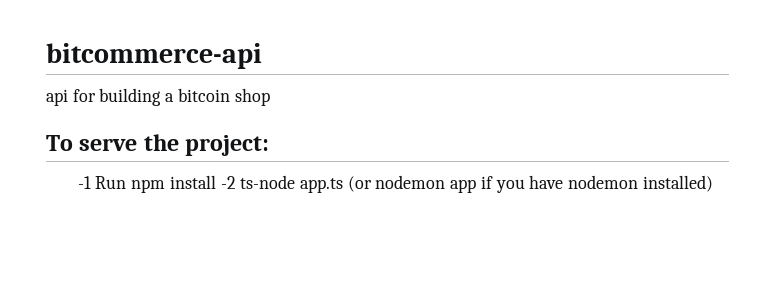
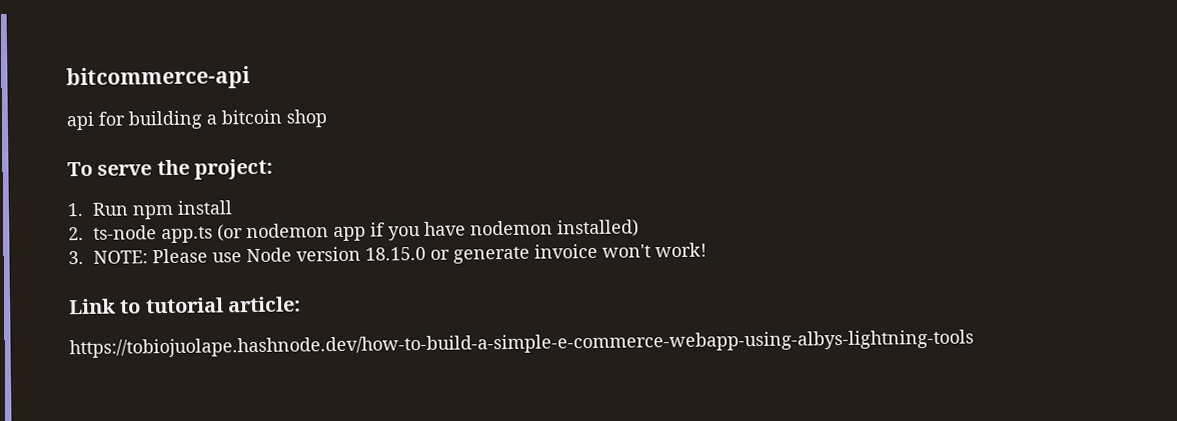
[77,176,91,189] -1 -> [67,203,84,217] 1.
[220,176,236,189] -2 -> [68,226,84,241] // 2.
(713, 183) none -> [68,242,708,265] [69,296,302,315] [69,329,974,359] // 3. NOTE: Please use Node version 18.15.0 or generate invoice won't work! // Link to tutorial article: // https://tobiojuolape.hashnode.dev/how-to-build-a-simple-e-commerce-webapp-using-albys-lightning-tools

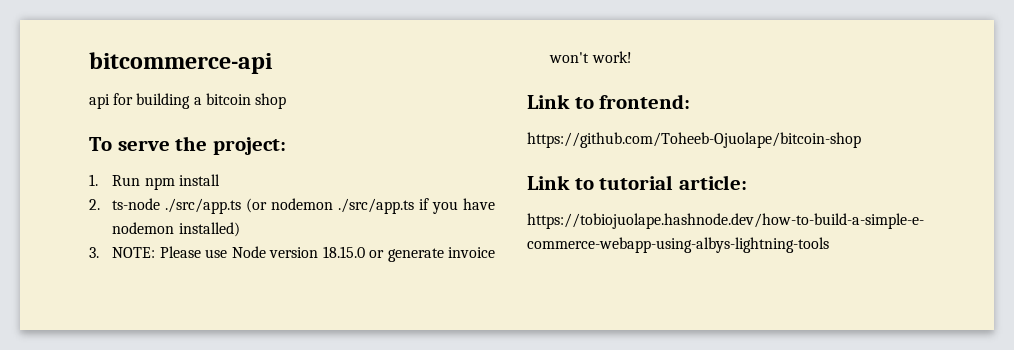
[161,226,214,244] app.ts -> [165,198,242,214] ./src/app.ts
[333,226,367,242] app -> [338,198,415,214] ./src/app.ts
(708, 250) none -> [527,94,691,109] [527,132,861,148] // Link to frontend: // https://github.com/Toheeb-Ojuolape/bitcoin-shop

